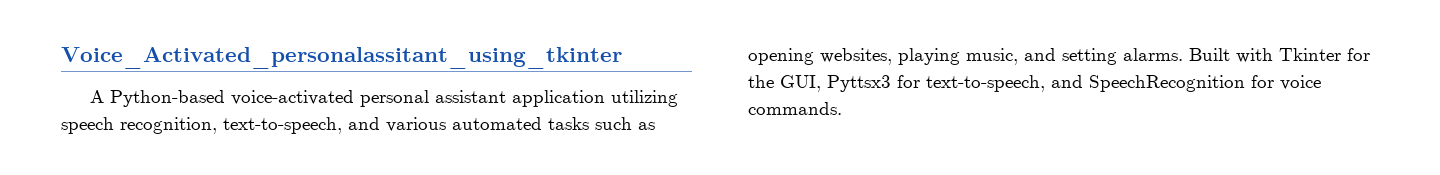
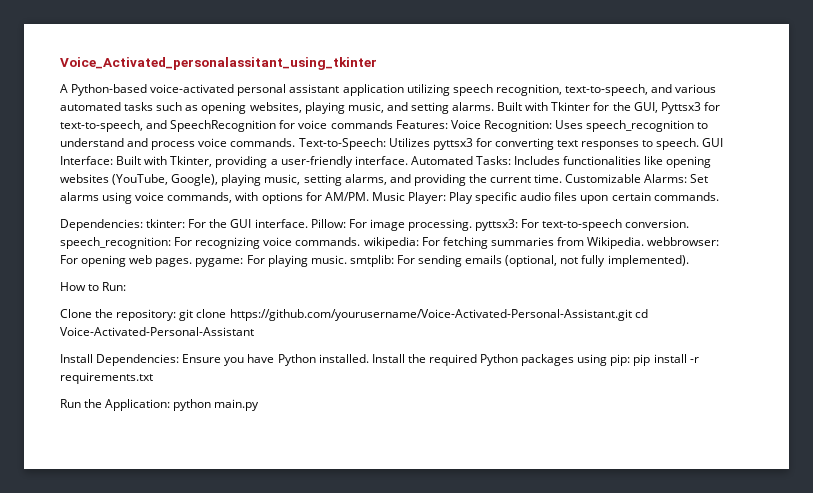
[748,102,842,115] commands. -> [330,120,709,132] [60,138,724,150] [60,156,712,168] [60,174,709,186] [60,192,719,204] [60,219,690,231] [60,237,720,249] [60,255,689,267] [60,282,127,291] [60,309,648,321] [60,327,254,336] [60,354,699,366] [60,372,153,384] [60,399,260,411] commands Features: Voice Recognition: Uses speech_recognition to understand and process voice commands. Text-to-Speech: Utilizes pyttsx3 for converting text responses to speech. GUI Interface: Built with Tkinter, providing a user-friendly interface. Automated Tasks: Includes functionalities like opening websites (YouTube, Google), playing music, setting alarms, and providing the current time. Customizable Alarms: Set alarms using voice commands, with options for AM/PM. Music Player: Play specific audio files upon certain commands. // Dependencies: tkinter: For the GUI interface. Pillow: For image processing. pyttsx3: For text-to-speech conversion. speech_recognition: For recognizing voice commands. wikipedia: For fetching summaries from Wikipedia. webbrowser: For opening web pages. pygame: For playing music. smtplib: For sending emails (optional, not fully implemented). // How to Run: // Clone the repository: git clone https://github.com/yourusername/Voice-Activated-Personal-Assistant.git cd Voice-Activated-Personal-Assistant // Install Dependencies: Ensure you have Python installed. Install the required Python packages using pip: pip install -r requirements.txt // Run the Application: python main.py

